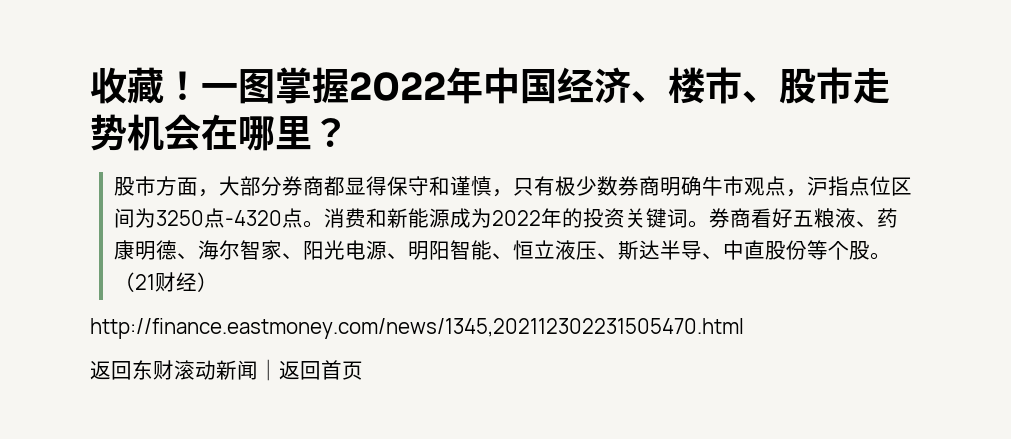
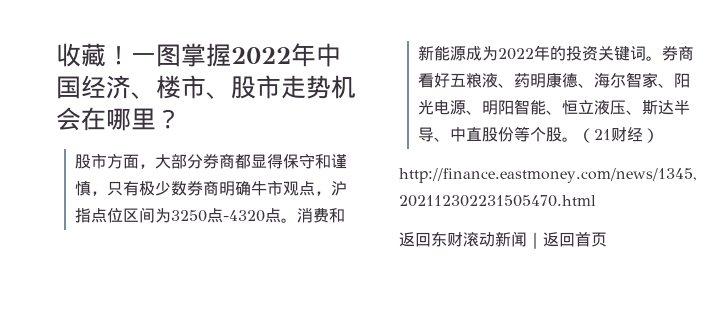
[113,240,156,260] 康明 -> [530,72,563,88] 明康

